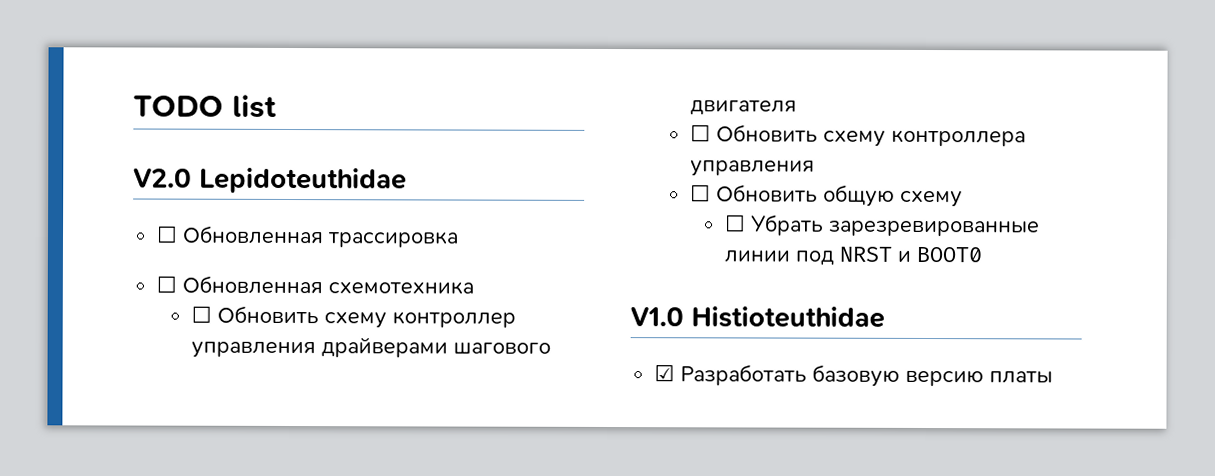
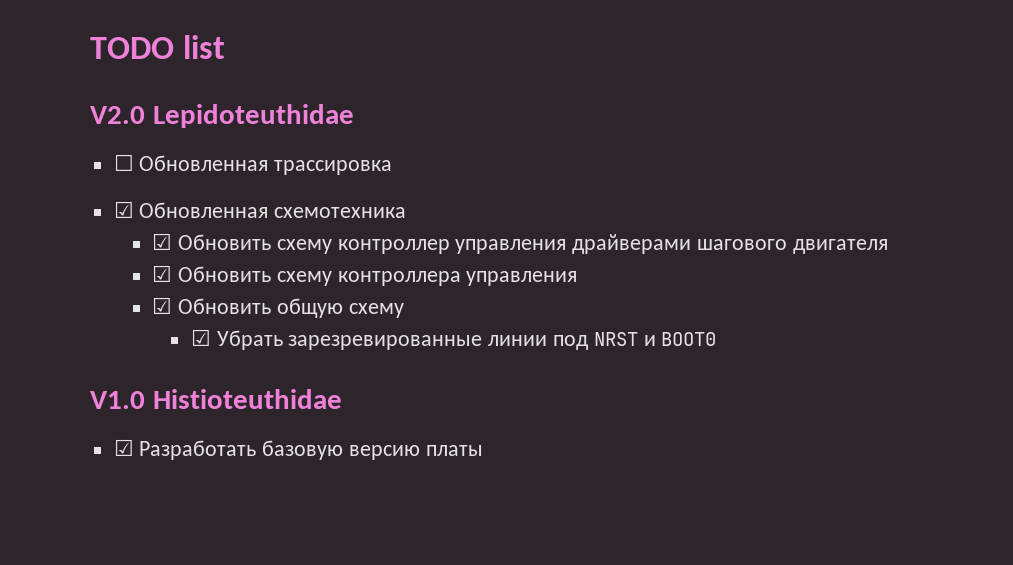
[156,275,178,293] ☐ -> [113,201,134,218] ☑
[190,305,212,323] ☐ -> [152,233,173,250] ☑
[689,124,711,142] ☐ -> [152,265,173,282] ☑
[689,184,711,202] ☐ -> [152,297,173,314] ☑
[724,214,746,232] ☐ -> [190,329,211,346] ☑

